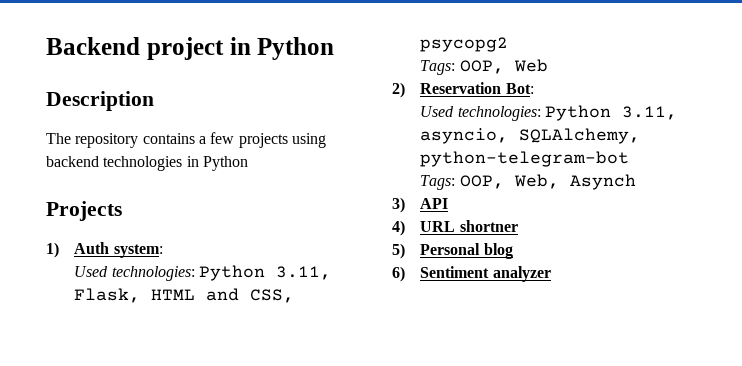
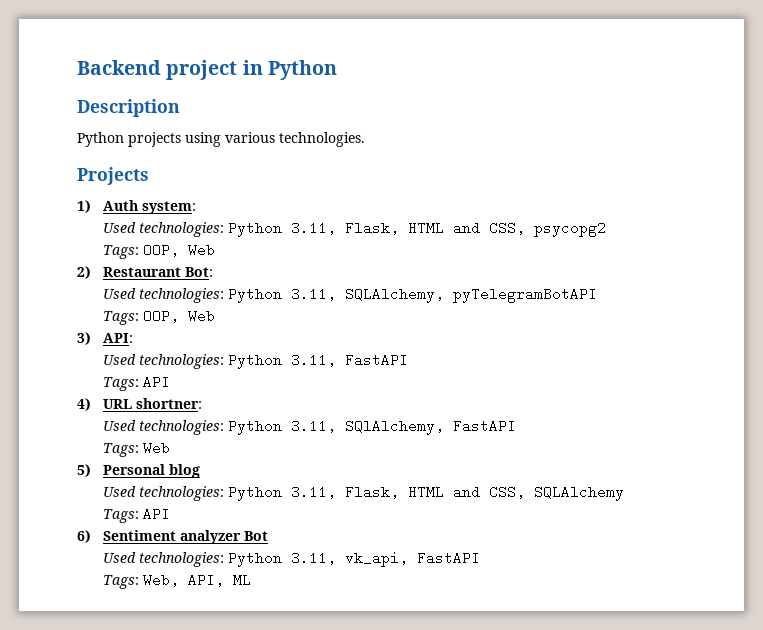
[46,132,326,148] [46,156,248,171] The repository contains a few projects using backend technologies in Python -> [77,132,365,147] Python projects using various technologies.
[420,82,502,94] Reservation -> [102,267,181,277] Restaurant
[420,128,641,144] [420,151,630,167] [420,174,636,190] asyncio, SQLAlchemy, python-telegram-bot // Tags: OOP, Web, Asynch -> [344,287,597,303] [102,309,215,325] SQLAlchemy, pyTelegramBotAPI // Tags: OOP, Web
[420,198,449,209] [392,220,518,236] [392,243,513,259] [392,266,551,282] API // 4) URL shortner // 5) Personal blog // 6) Sentiment analyzer -> [102,333,133,343] [102,353,408,369] [102,375,170,391] [77,398,202,411] [102,419,516,435] [102,441,170,457] [77,464,200,478] [102,485,624,501] [102,507,170,523] [77,530,268,544] [102,551,480,567] [102,573,251,589] API: // Used technologies: Python 3.11, FastAPI // Tags: API // 4) URL shortner: // Used technologies: Python 3.11, SQlAlchemy, FastAPI // Tags: Web // 5) Personal blog // Used technologies: Python 3.11, Flask, HTML and CSS, SQLAlchemy // Tags: API // 6) Sentiment analyzer Bot // Used technologies: Python 3.11, vk_api, FastAPI // Tags: Web, API, ML

